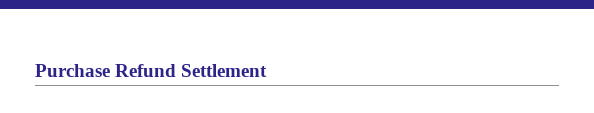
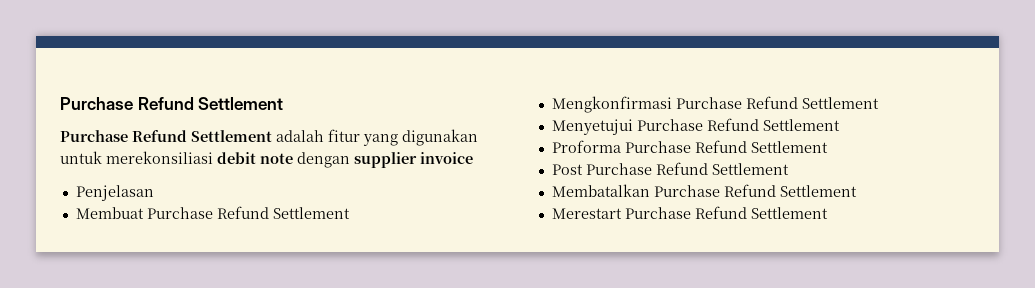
[35,64,268,77] Purchase Refund Settlement -> [60,97,284,110] [60,129,478,146] [60,151,473,168] [75,185,154,201] [75,206,350,219] [551,96,879,113] [551,118,840,135] [551,140,828,153] [551,162,789,175] [551,184,857,197] [551,206,828,219] Purchase Refund Settlement // Purchase Refund Settlement adalah fitur yang digunakan untuk merekonsiliasi debit note dengan supplier invoice // Penjelasan // Membuat Purchase Refund Settlement // Mengkonfirmasi Purchase Refund Settlement // Menyetujui Purchase Refund Settlement // Proforma Purchase Refund Settlement // Post Purchase Refund Settlement // Membatalkan Purchase Refund Settlement // Merestart Purchase Refund Settlement

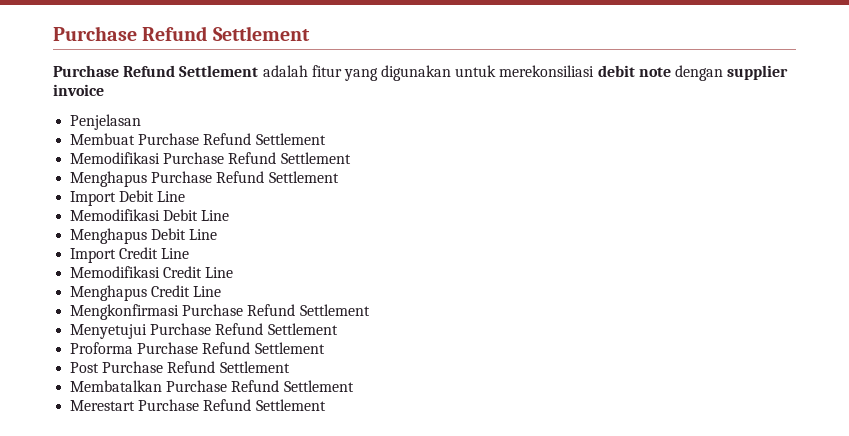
(350, 213) none -> [70,152,351,164] [70,171,339,187] [70,190,186,206] [70,209,230,221] [70,228,218,244] [70,247,190,263] [70,266,234,278] [70,285,222,301] // Memodifikasi Purchase Refund Settlement // Menghapus Purchase Refund Settlement // Import Debit Line // Memodifikasi Debit Line // Menghapus Debit Line // Import Credit Line // Memodifikasi Credit Line // Menghapus Credit Line

